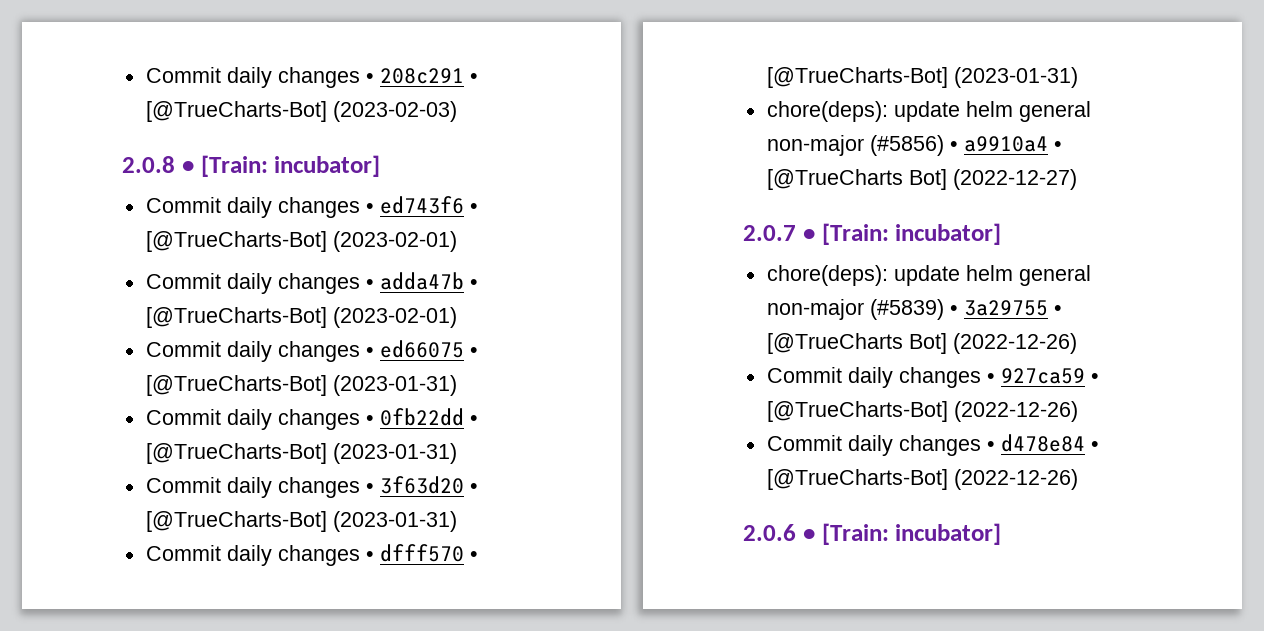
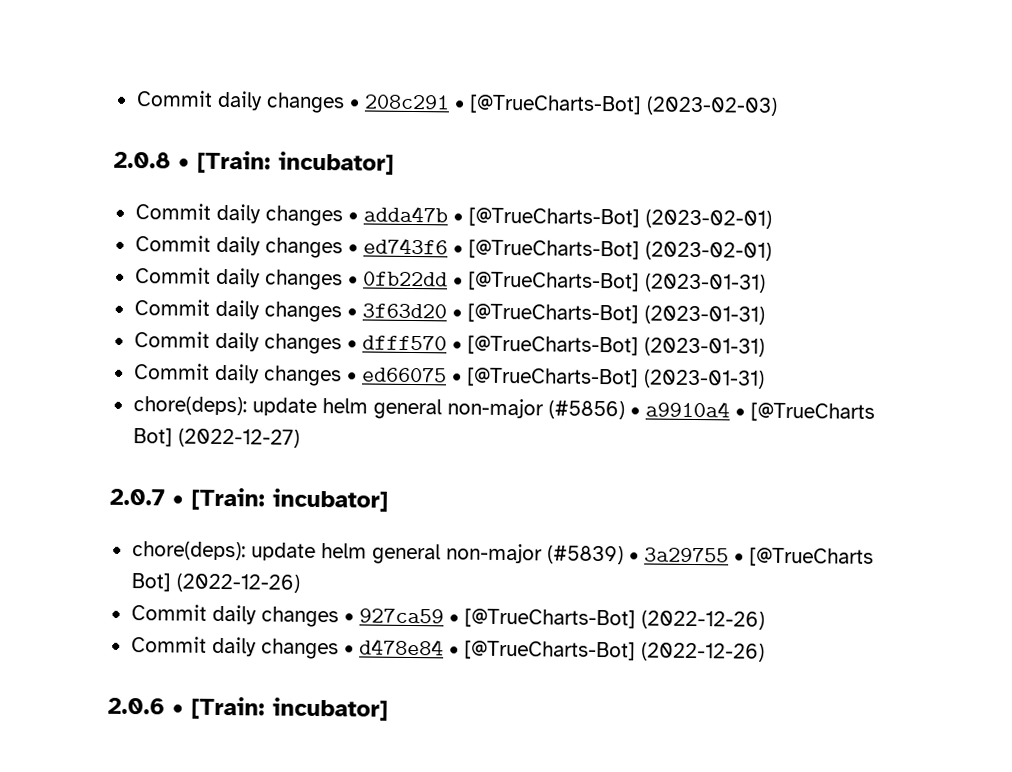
[145,196,478,218] [145,231,457,252] // Commit daily changes • ed743f6 • [@TrueCharts-Bot] (2023-02-01) -> (394, 163) none
[379,340,478,358] [145,375,457,396] ed66075 • [@TrueCharts-Bot] (2023-01-31) -> [362,237,772,261] ed743f6 • [@TrueCharts-Bot] (2023-02-01)
(1078, 77) none -> [133,363,765,389] // Commit daily changes • ed66075 • [@TrueCharts-Bot] (2023-01-31)

